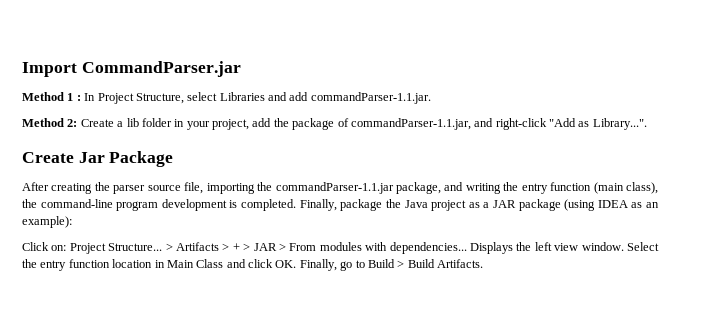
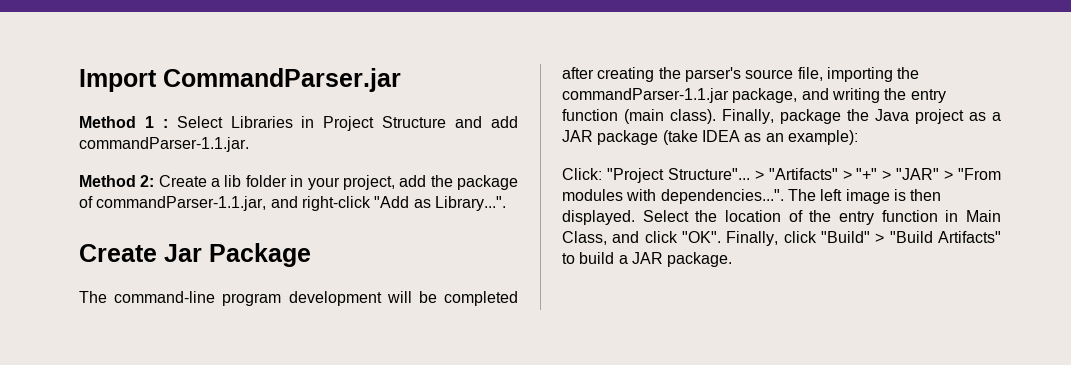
[84,92,265,104] In Project Structure, select Libraries -> [176,116,447,131] Select Libraries in Project Structure
[22,182,49,191] After -> [79,291,519,306] [562,67,594,79] The command-line program development will be completed after
[113,185,146,194] parser -> [684,67,741,82] parser's
[626,182,658,194] [22,199,297,211] class), the command-line program development is completed. -> [670,109,716,124] class).
[564,199,596,211] (using -> [662,130,698,145] (take
[22,242,659,254] [22,259,153,271] Click on: Project Structure... > Artifacts > + > JAR > From modules with dependencies... Displays the left view window. Select the entry function location -> [562,168,1001,183] [562,189,942,204] [562,210,938,225] Click: "Project Structure"... > "Artifacts" > "+" > "JAR" > "From modules with dependencies...". The left image is then displayed. Select the location of the entry function
[196,259,224,268] Class -> [562,231,607,245] Class,
[275,259,483,271] OK. Finally, go to Build > Build Artifacts. -> [682,231,1001,246] [562,252,733,267] "OK". Finally, click "Build" > "Build Artifacts" to build a JAR package.

